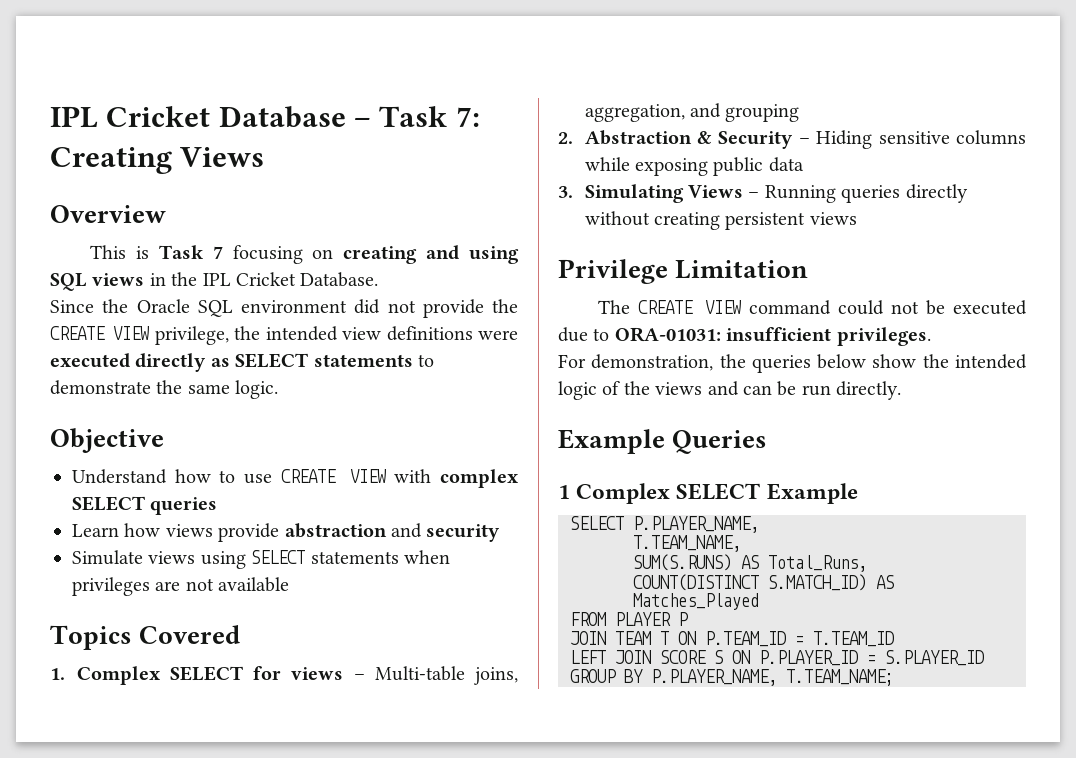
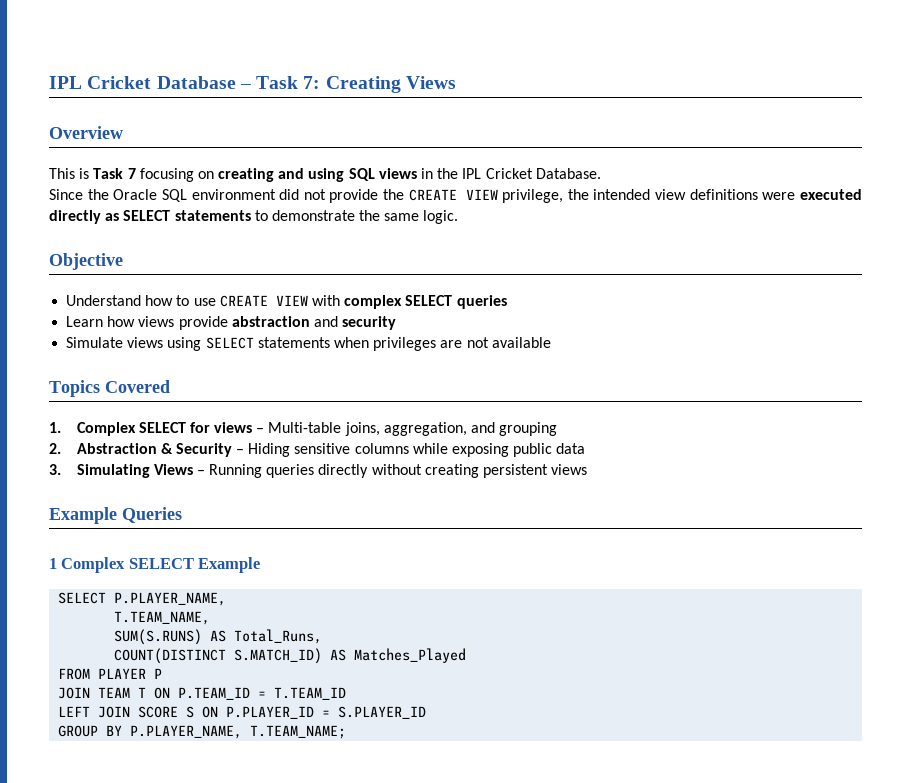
[558,259,809,284] [598,300,1027,315] [558,327,931,346] [558,354,1027,373] [558,381,902,400] // Privilege Limitation // The CREATE VIEW command could not be executed due to ORA-01031: insufficient privileges. // For demonstration, the queries below show the intended logic of the views and can be run directly. -> (588, 469) none

